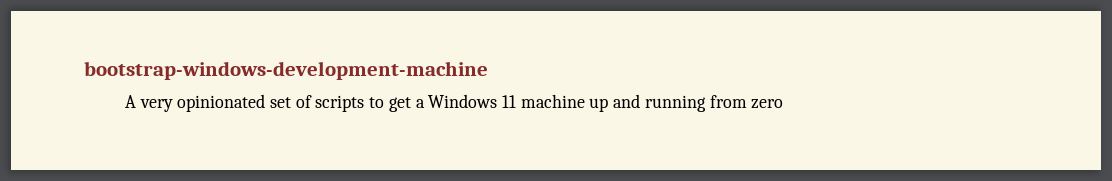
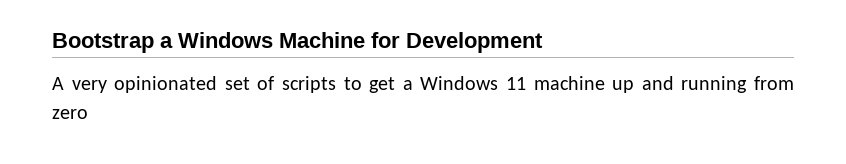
[84,61,488,80] bootstrap-windows-development-machine -> [52,32,543,53] Bootstrap a Windows Machine for Development

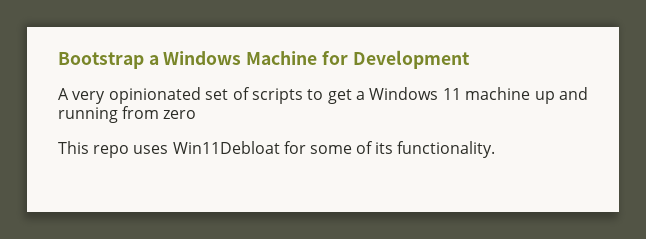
(88, 114) none -> [58,141,496,158] // This repo uses Win11Debloat for some of its functionality.

